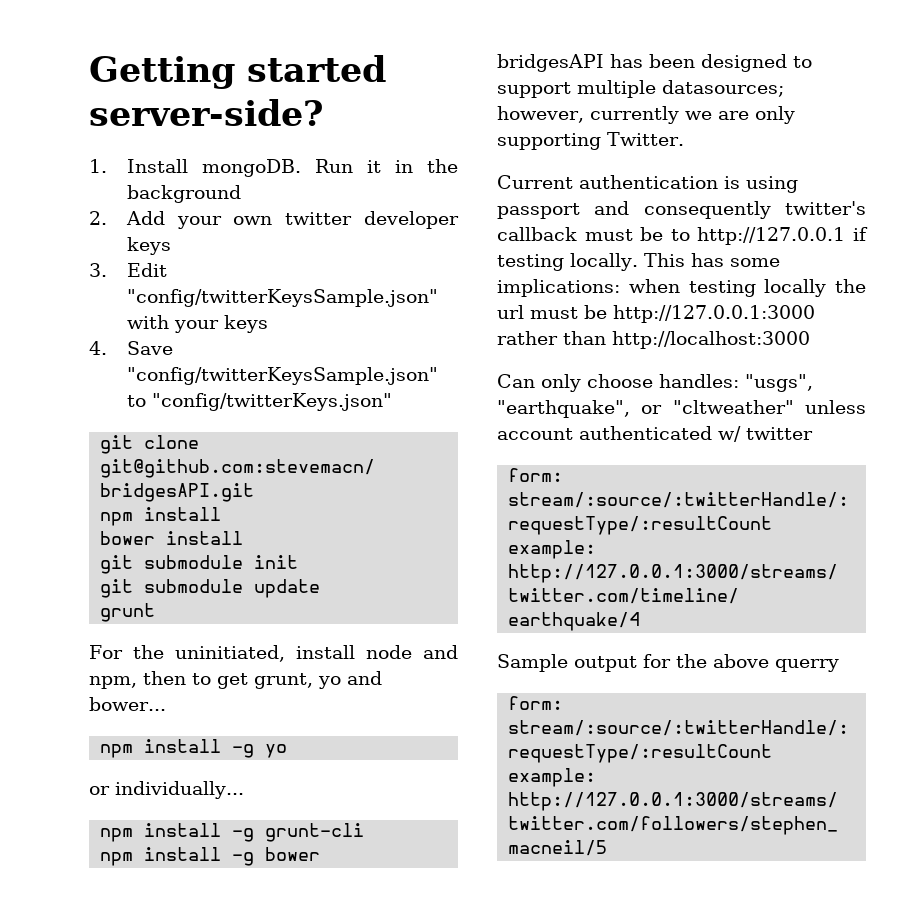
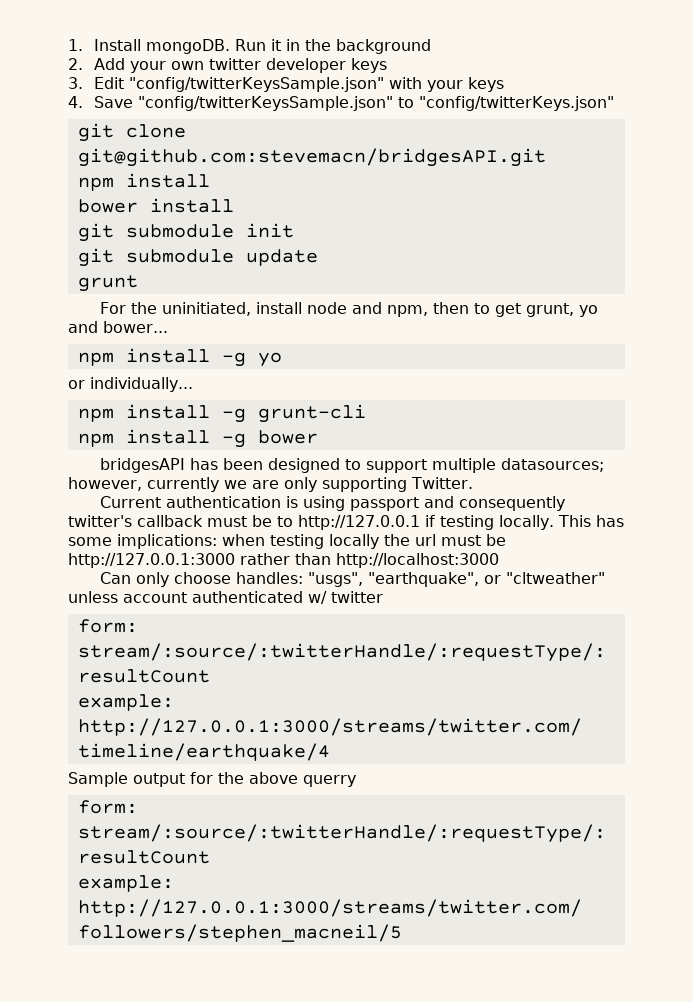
[89,55,386,89] [89,99,324,126] Getting started server-side? // -> (68, 45) none

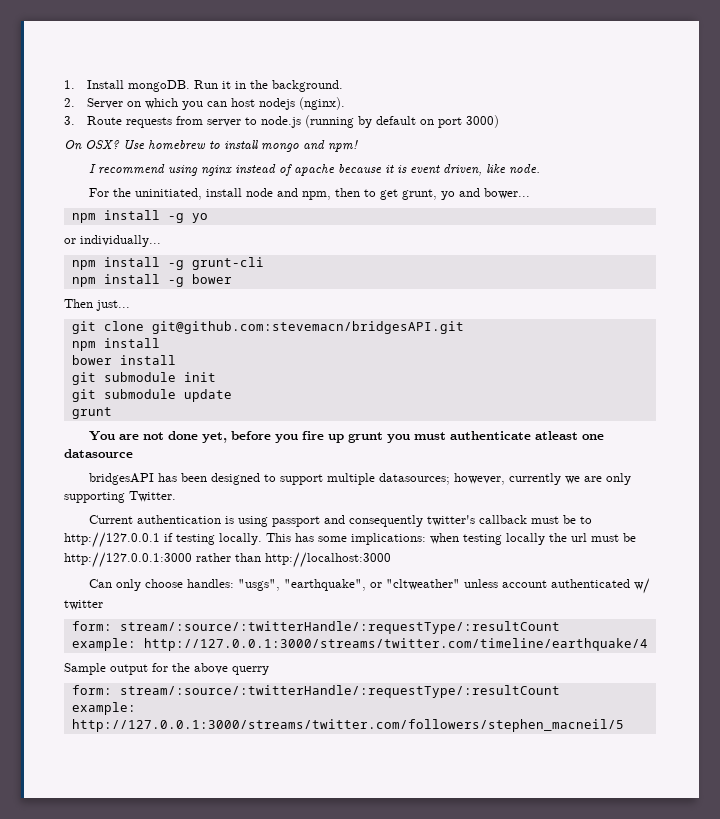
[335,39,431,54] background -> [271,80,343,92] background.
[93,58,387,73] [68,77,504,92] [68,96,614,111] [77,123,186,142] [77,148,546,167] [77,173,210,191] [77,198,234,213] [77,223,294,242] [77,248,318,267] [77,275,138,292] Add your own twitter developer keys // 3. Edit "config/twitterKeysSample.json" with your keys // 4. Save "config/twitterKeysSample.json" to "config/twitterKeys.json" // git clone git@github.com:stevemacn/bridgesAPI.git // npm install // bower install // git submodule init // git submodule update // grunt -> [86,97,345,110] [64,115,499,128] [64,140,358,152] [89,164,541,176] Server on which you can host nodejs (nginx). // 3. Route requests from server to node.js (running by default on port 3000) // On OSX? Use homebrew to install mongo and npm! // I recommend using nginx instead of apache because it is event driven, like node.
(318, 437) none -> [64,299,130,311] [71,321,464,334] [71,338,160,351] [71,355,176,365] [71,372,216,385] [71,389,232,402] [71,407,112,419] [89,431,605,443] [64,449,133,458] // Then just... // git clone git@github.com:stevemacn/bridgesAPI.git // npm install // bower install // git submodule init // git submodule update // grunt // You are not done yet, before you fire up grunt you must authenticate atleast one datasource

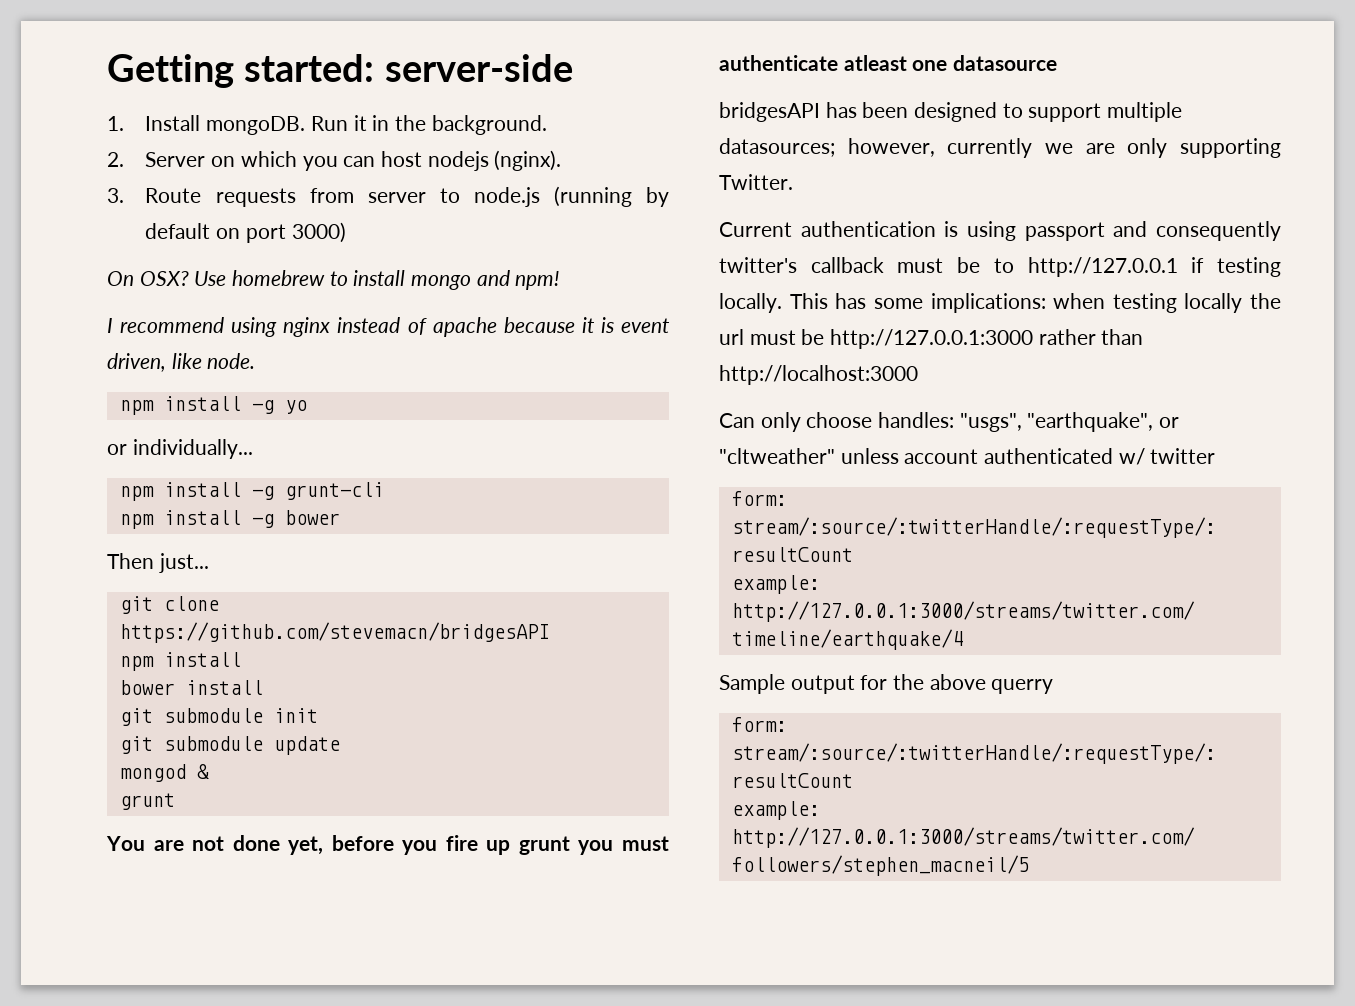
(64, 84) none -> [107,54,573,88] Getting started: server-side //
[89,188,531,200] // For the uninitiated, install node and npm, then to get grunt, yo and bower... -> (256, 361) none
[151,321,464,334] git@github.com:stevemacn/bridgesAPI.git -> [119,622,549,643] https://github.com/stevemacn/bridgesAPI
(232, 395) none -> [119,764,209,782] // mongod &

